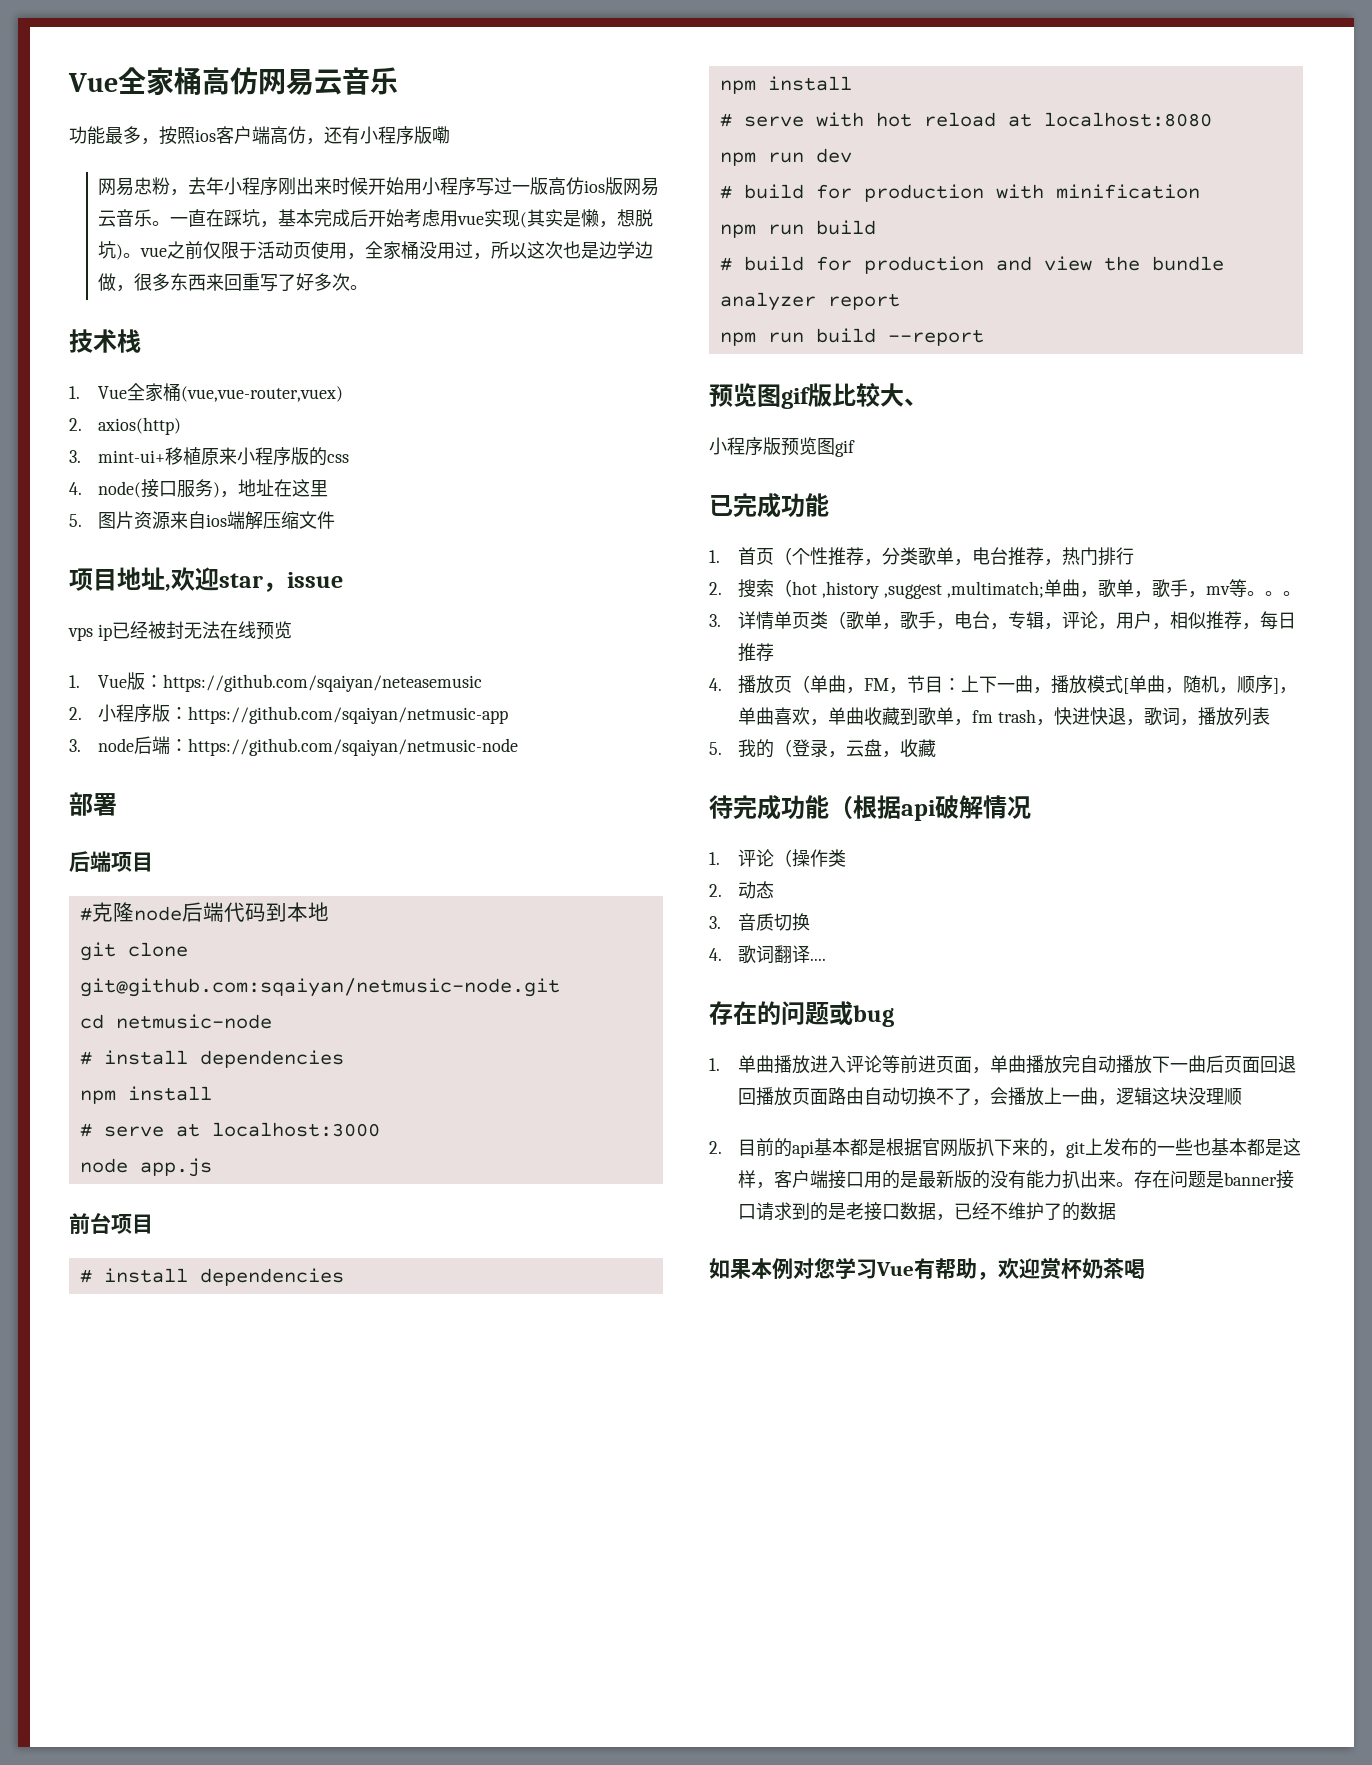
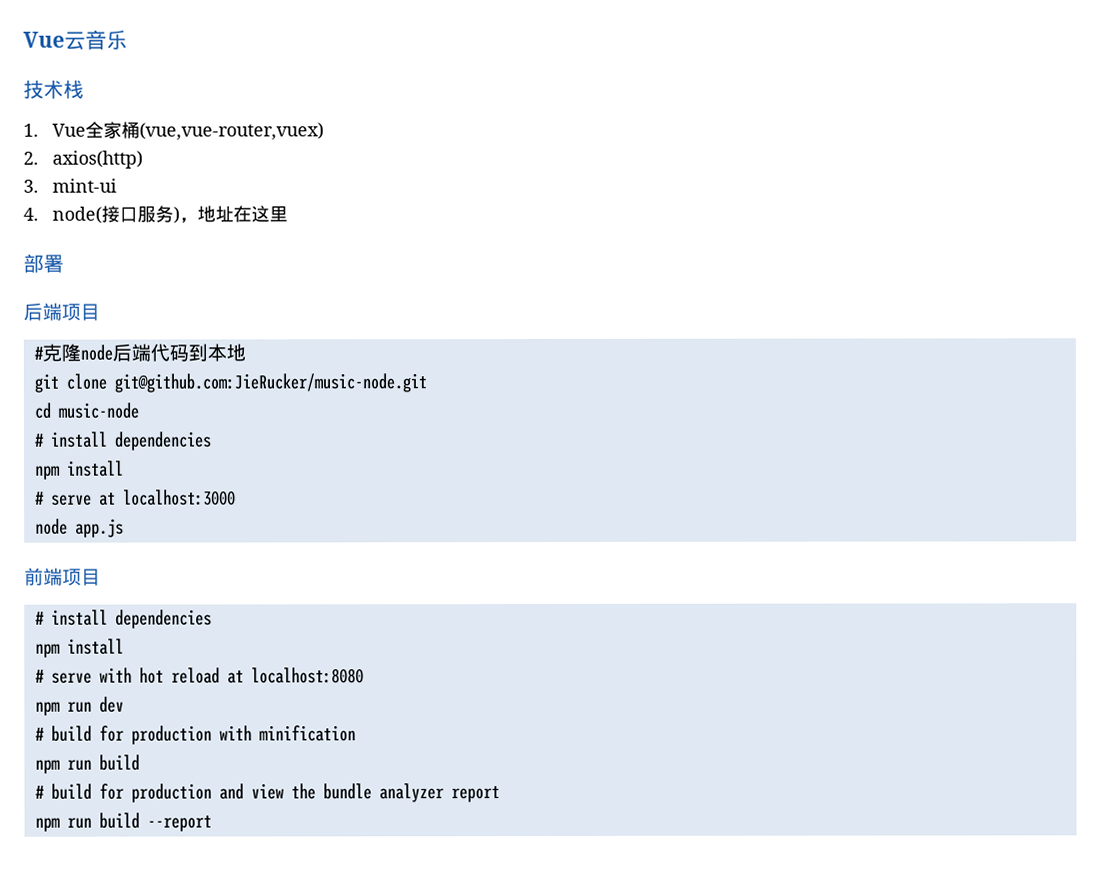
[68,67,398,95] [69,126,450,145] [98,177,660,196] [98,209,654,228] [98,241,654,260] [98,273,369,292] Vue全家桶高仿网易云音乐 // 功能最多，按照ios客户端高仿，还有小程序版嘞 // 网易忠粉，去年小程序刚出来时候开始用小程序写过一版高仿ios版网易云音乐。一直在踩坑，基本完成后开始考虑用vue实现(其实是懒，想脱坑)。vue之前仅限于活动页使用，全家桶没用过，所以这次也是边学边做，很多东西来回重写了好多次。 -> [23,29,128,50] Vue云音乐
[98,446,350,466] mint-ui+移植原来小程序版的css -> [51,178,117,193] mint-ui
[69,511,336,530] [69,567,343,592] [68,621,292,641] [69,672,483,692] [69,704,509,724] [69,736,519,756] // 5.图片资源来自ios端解压缩文件 // 项目地址,欢迎star，issue // vps ip已经被封无法在线预览 // 1. Vue版：https://github.com/sqaiyan/neteasemusic // 2.小程序版：https://github.com/sqaiyan/netmusic-app // 3. node后端：https://github.com/sqaiyan/netmusic-node -> (288, 214) none
[79,978,560,997] git@github.com:sqaiyan/netmusic-node.git -> [113,373,427,393] git@github.com:JieRucker/music-node.git
[115,1014,272,1029] netmusic-node -> [57,402,139,419] music-node
[90,1213,111,1234] 台 -> [43,567,63,586] 端
[709,383,928,409] [709,437,855,457] [709,493,829,518] [709,547,1135,566] [709,579,1301,599] [709,611,1297,630] [738,643,775,662] [709,675,1298,694] [738,707,1271,726] [709,739,937,758] [709,795,1031,821] [709,849,847,867] [709,881,775,899] [709,913,811,931] [709,945,827,964] [709,1001,894,1027] [709,1055,1297,1074] [738,1087,1243,1106] [709,1138,1302,1158] [738,1170,1295,1189] [738,1202,1117,1221] [709,1258,1145,1280] // 预览图gif版比较大、 // 小程序版预览图gif // 已完成功能 // 1.首页（个性推荐，分类歌单，电台推荐，热门排行 // 2.搜索（hot ,history ,suggest ,multimatch;单曲，歌单，歌手，mv等。。。 // 3.详情单页类（歌单，歌手，电台，专辑，评论，用户，相似推荐，每日推荐 // 4.播放页（单曲，FM，节目：上下一曲，播放模式[单曲，随机，顺序]，单曲喜欢，单曲收藏到歌单，fm trash，快进快退，歌词，播放列表 // 5.我的（登录，云盘，收藏 // 待完成功能（根据api破解情况 // 1.评论（操作类 // 2.动态 // 3.音质切换 // 4.歌词翻译.... // 存在的问题或bug // 1.单曲播放进入评论等前进页面，单曲播放完自动播放下一曲后页面回退回播放页面路由自动切换不了，会播放上一曲，逻辑这块没理顺 // 2.目前的api基本都是根据官网版扒下来的，git上发布的一些也基本都是这样，客户端接口用的是最新版的没有能力扒出来。存在问题是banner接口请求到的是老接口数据，已经不维护了的数据 // 如果本例对您学习Vue有帮助，欢迎赏杯奶茶喝 -> (212, 823) none

